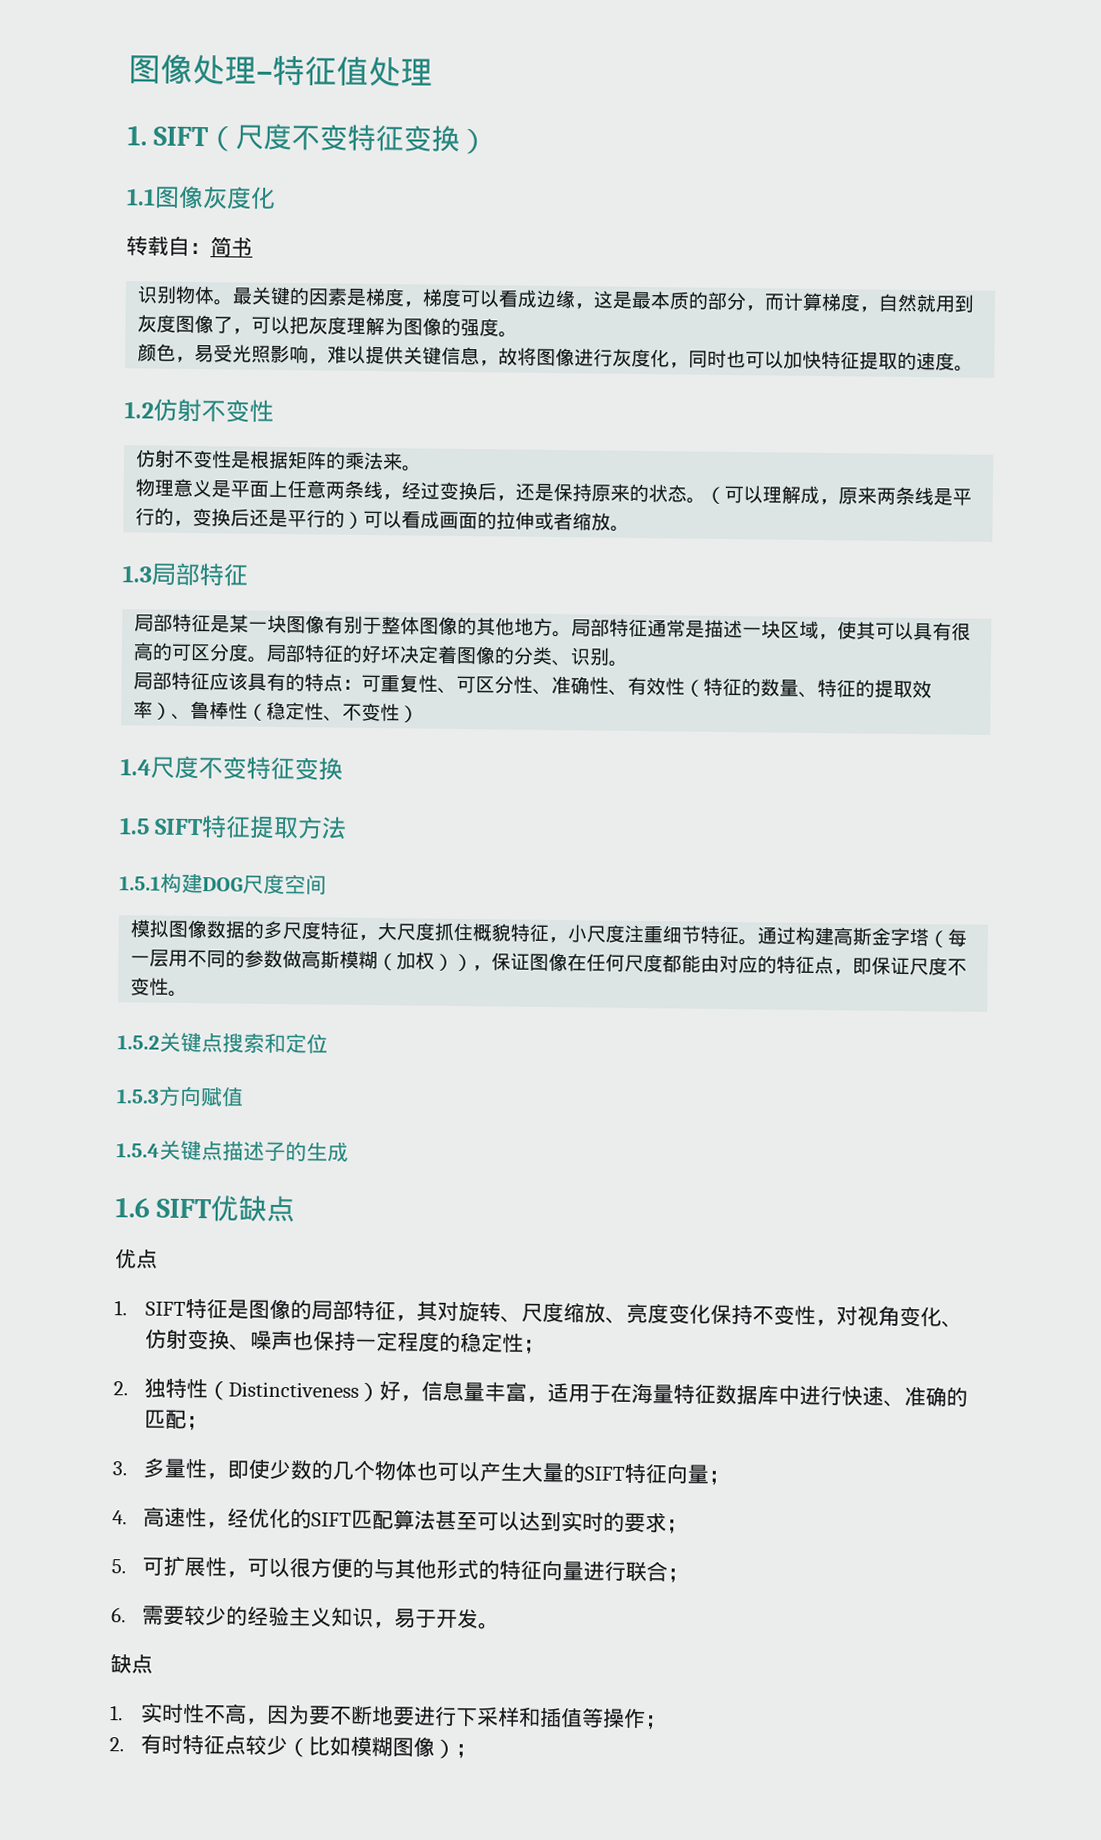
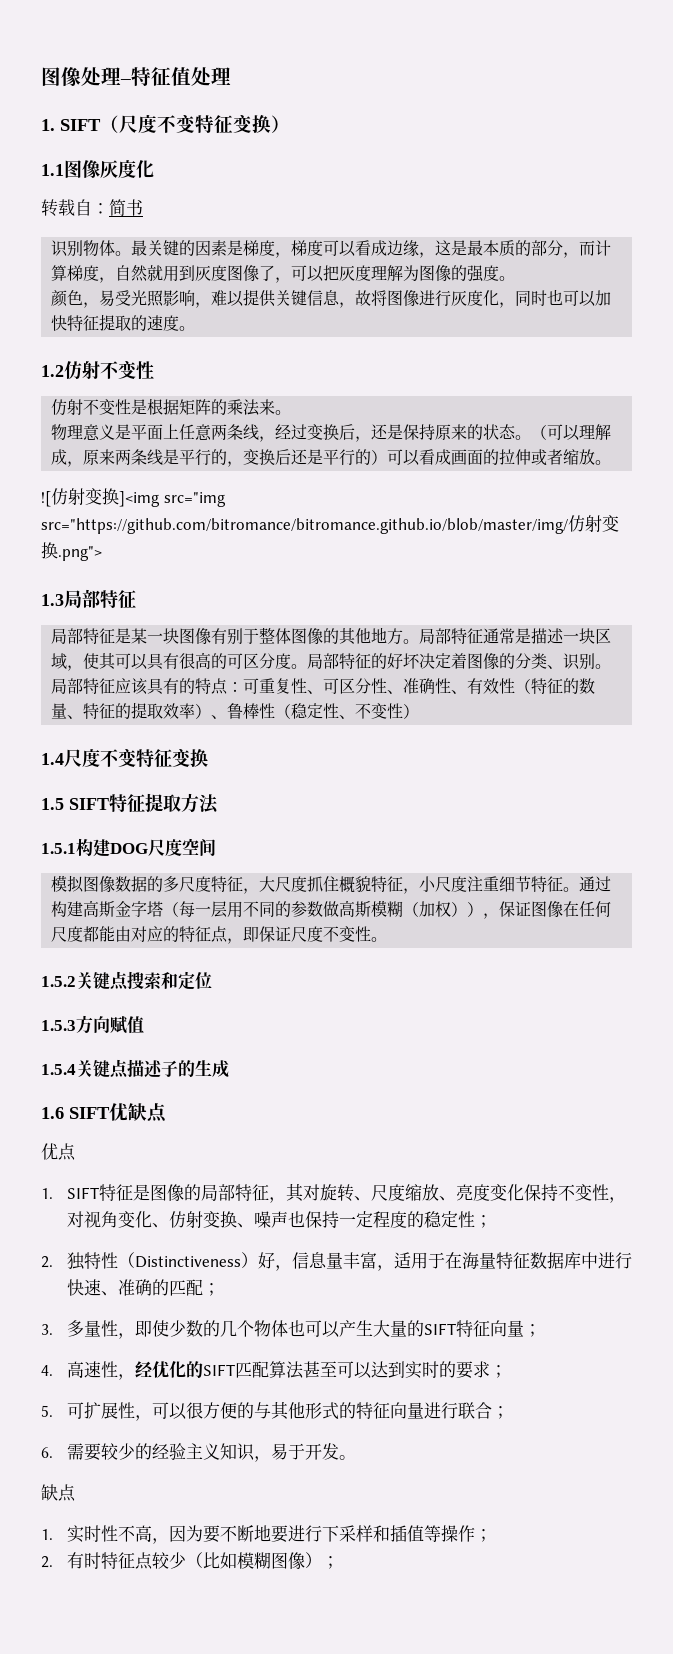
(631, 528) none -> [41,488,226,507] [41,515,619,534] [41,542,102,561] // ![仿射变换]<img src="img src="https://github.com/bitromance/bitromance.github.io/blob/master/img/仿射变换.png">

